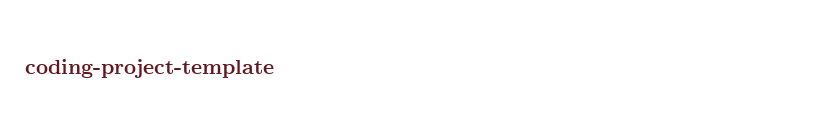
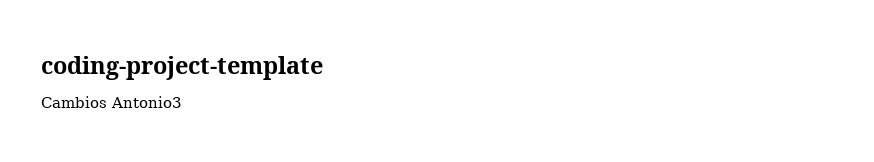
(274, 68) none -> [41,96,182,108] // Cambios Antonio3

